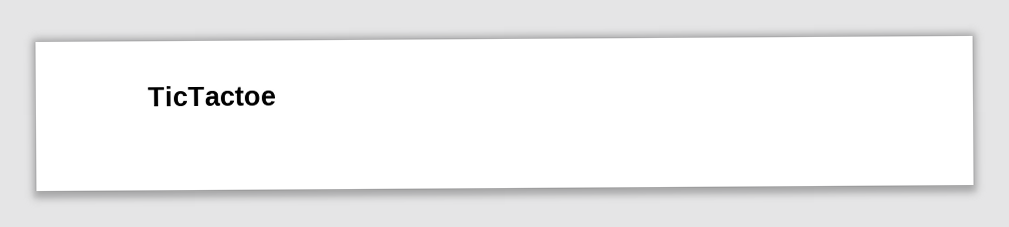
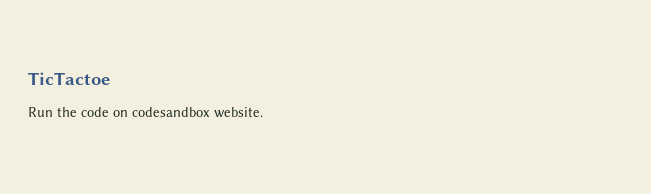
(276, 96) none -> [28,107,263,118] // Run the code on codesandbox website.

